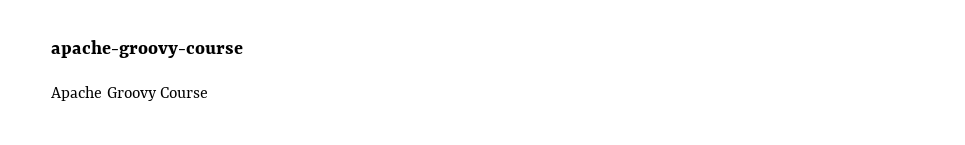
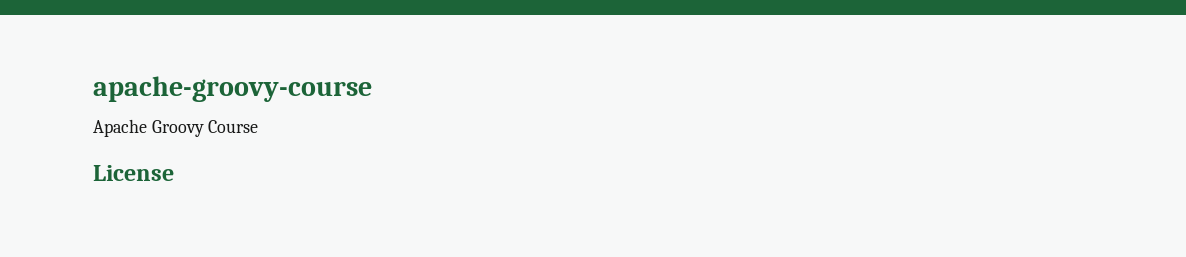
(209, 92) none -> [93,165,174,181] // License

